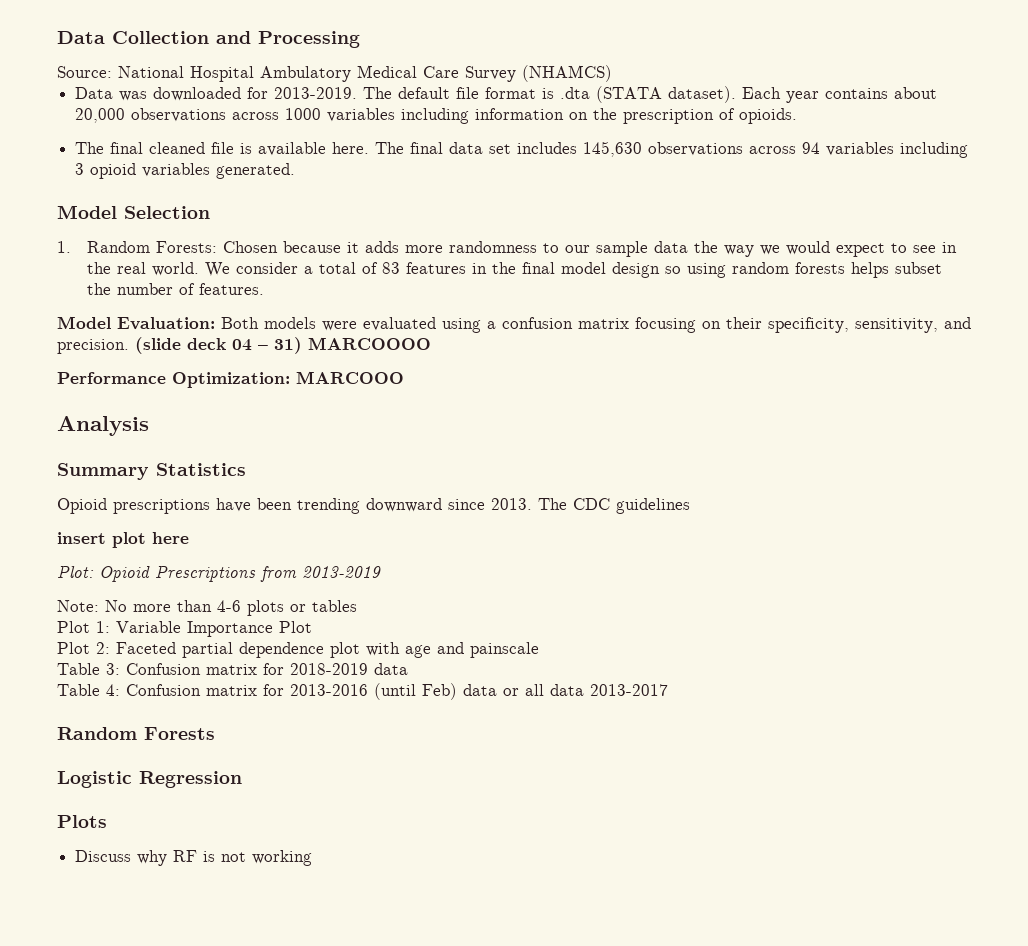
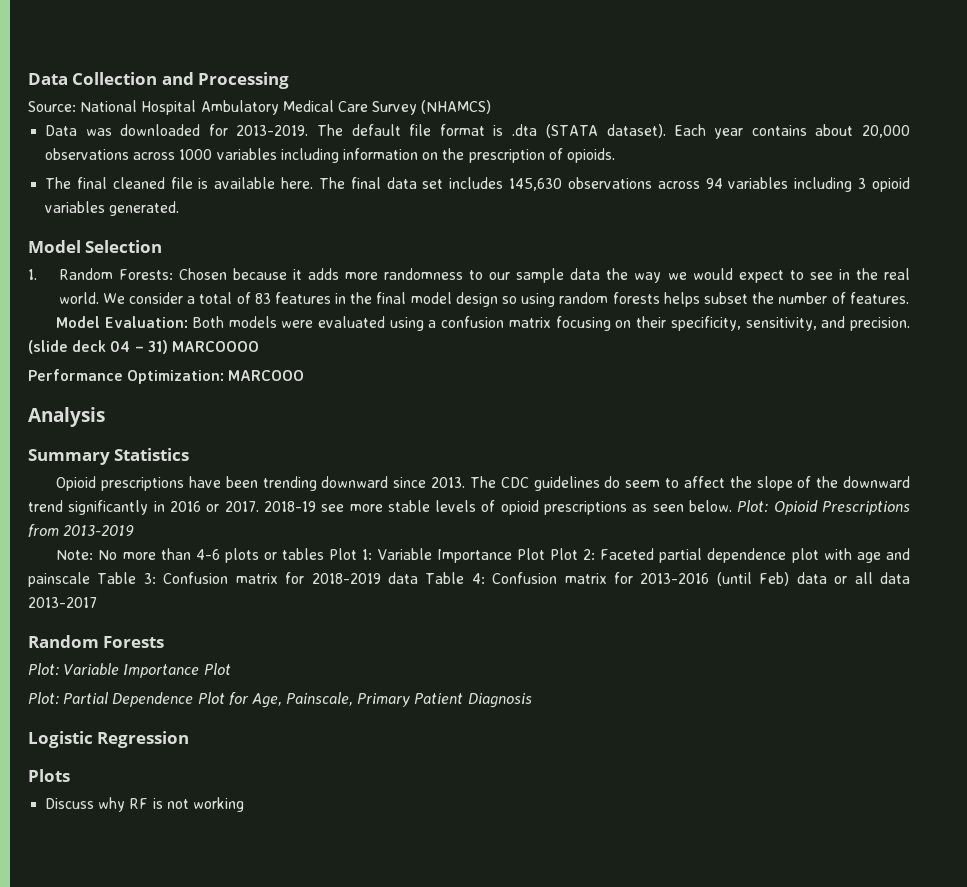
[57,532,189,548] // insert plot here // -> [604,476,910,491] [28,500,733,515] do seem to affect the slope of the downward trend significantly in 2016 or 2017. 2018-19 see more stable levels of opioid prescriptions as seen below.
(357, 606) // -> (325, 554) none
(312, 627) // -> (545, 554) none
(539, 650) // -> (90, 579) none
(408, 669) // -> (418, 578) none
(215, 733) none -> [28,663,231,678] [28,692,532,708] // Plot: Variable Importance Plot // Plot: Partial Dependence Plot for Age, Painscale, Primary Patient Diagnosis

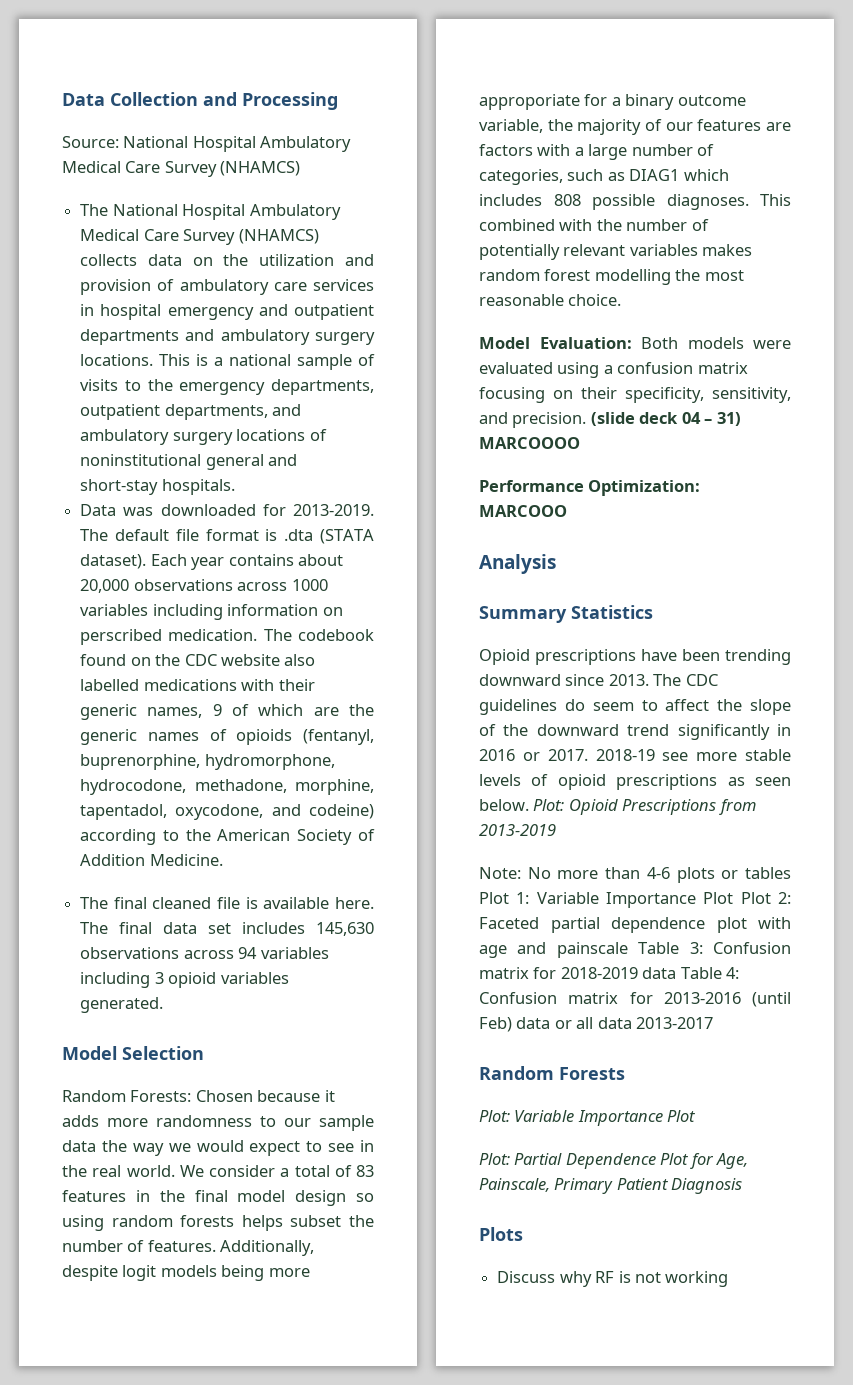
(492, 107) none -> [80,204,341,220] [80,229,319,245] [80,254,374,266] [80,279,374,295] [80,304,374,320] [80,329,375,345] [80,354,375,370] [80,379,374,395] [80,404,302,420] [80,429,327,445] [80,454,298,470] [80,479,235,495] // The National Hospital Ambulatory Medical Care Survey (NHAMCS) collects data on the utilization and provision of ambulatory care services in hospital emergency and outpatient departments and ambulatory surgery locations. This is a national sample of visits to the emergency departments, outpatient departments, and ambulatory surgery locations of noninstitutional general and short-stay hospitals.
[442,148,615,163] the prescription of opioids. -> [80,629,374,645] [80,654,316,666] [80,679,315,691] [80,704,375,720] [80,729,374,745] [80,754,335,770] [80,779,375,795] [80,804,374,820] [80,829,375,845] [80,854,223,866] perscribed medication. The codebook found on the CDC website also labelled medications with their generic names, 9 of which are the generic names of opioids (fentanyl, buprenorphine, hydromorphone, hydrocodone, methadone, morphine, tapentadol, oxycodone, and codeine) according to the American Society of Addition Medicine.
[28,269,37,280] 1. -> (204, 1053) none
(909, 298) none -> [220,1240,315,1256] [62,1265,310,1281] [479,94,746,110] [479,119,791,135] [479,144,715,160] [479,169,729,185] [479,194,791,210] [479,219,709,231] [479,244,753,260] [479,269,744,285] [479,294,622,306] Additionally, despite logit models being more approporiate for a binary outcome variable, the majority of our features are factors with a large number of categories, such as DIAG1 which includes 808 possible diagnoses. This combined with the number of potentially relevant variables makes random forest modelling the most reasonable choice.
[28,731,190,748] // Logistic Regression -> (743, 1186) none

